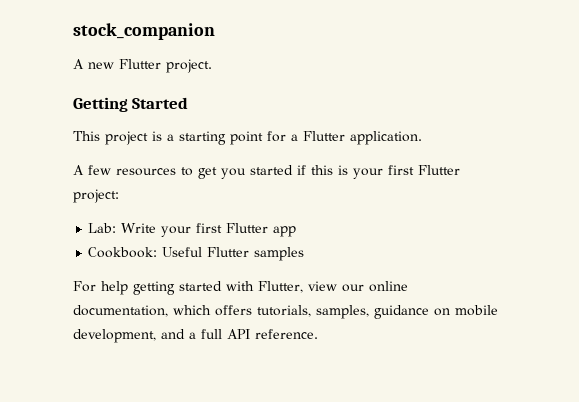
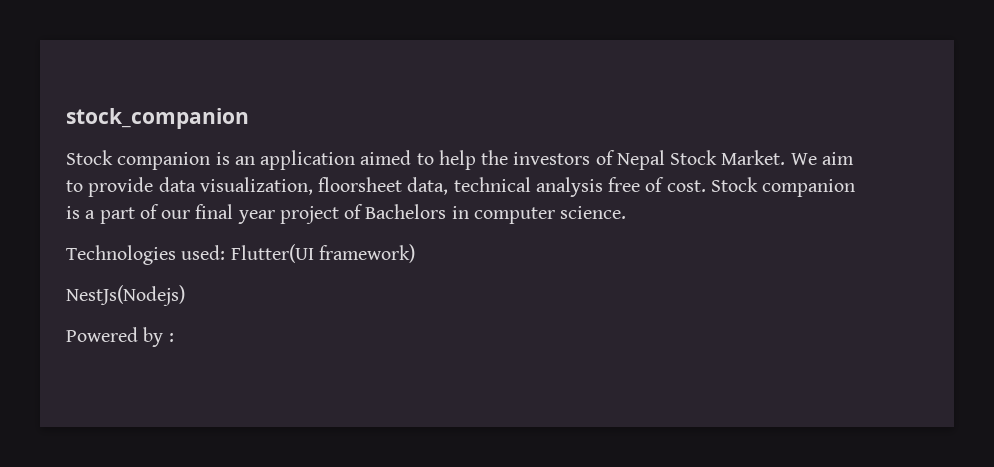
[73,59,212,73] [73,97,189,112] [73,131,422,145] [73,165,460,179] [73,189,119,203] [88,223,297,237] [88,247,305,261] [73,281,408,295] [73,305,498,319] [73,329,318,343] A new Flutter project. // Getting Started // This project is a starting point for a Flutter application. // A few resources to get you started if this is your first Flutter project: // Lab: Write your first Flutter app // Cookbook: Useful Flutter samples // For help getting started with Flutter, view our online documentation, which offers tutorials, samples, guidance on mobile development, and a full API reference. -> [66,150,854,170] [66,177,856,197] [66,204,627,224] [66,244,415,265] [66,285,185,306] [66,327,174,347] Stock companion is an application aimed to help the investors of Nepal Stock Market. We aim to provide data visualization, floorsheet data, technical analysis free of cost. Stock companion is a part of our final year project of Bachelors in computer science. // Technologies used: Flutter(UI framework) // NestJs(Nodejs) // Powered by :

